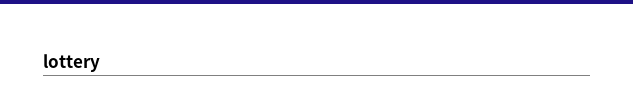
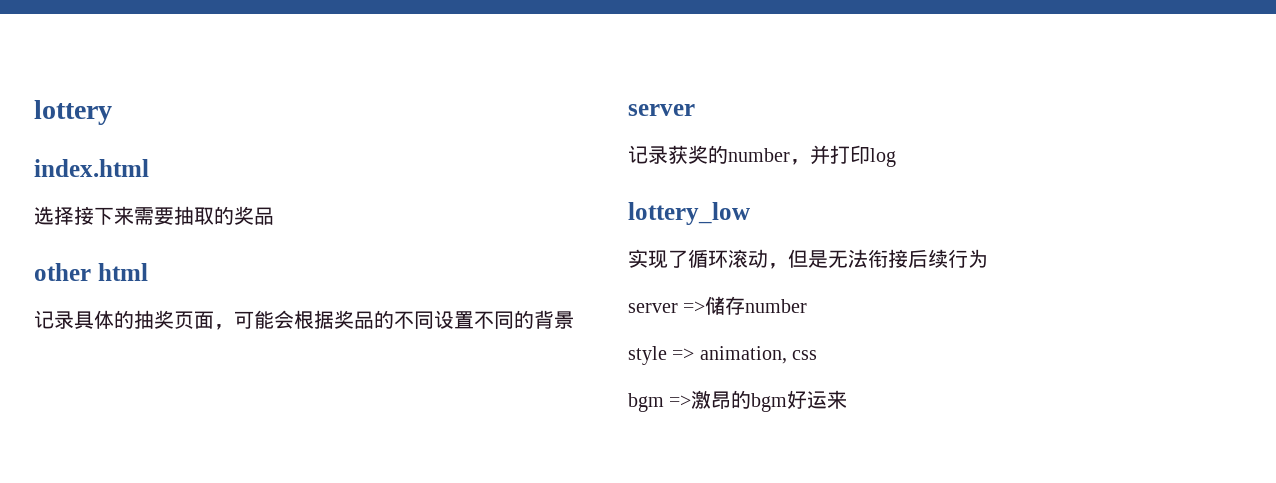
(100, 63) none -> [34,159,149,177] [34,206,274,225] [34,263,148,281] [34,310,574,330] [628,104,695,116] [628,145,896,167] [628,202,750,225] [628,249,988,269] [628,296,808,315] [628,346,818,365] [628,390,848,412] // index.html // 选择接下来需要抽取的奖品 // other html // 记录具体的抽奖页面，可能会根据奖品的不同设置不同的背景 // server // 记录获奖的number，并打印log // lottery_low // 实现了循环滚动，但是无法衔接后续行为 // server =>储存number // style => animation, css // bgm =>激昂的bgm好运来

